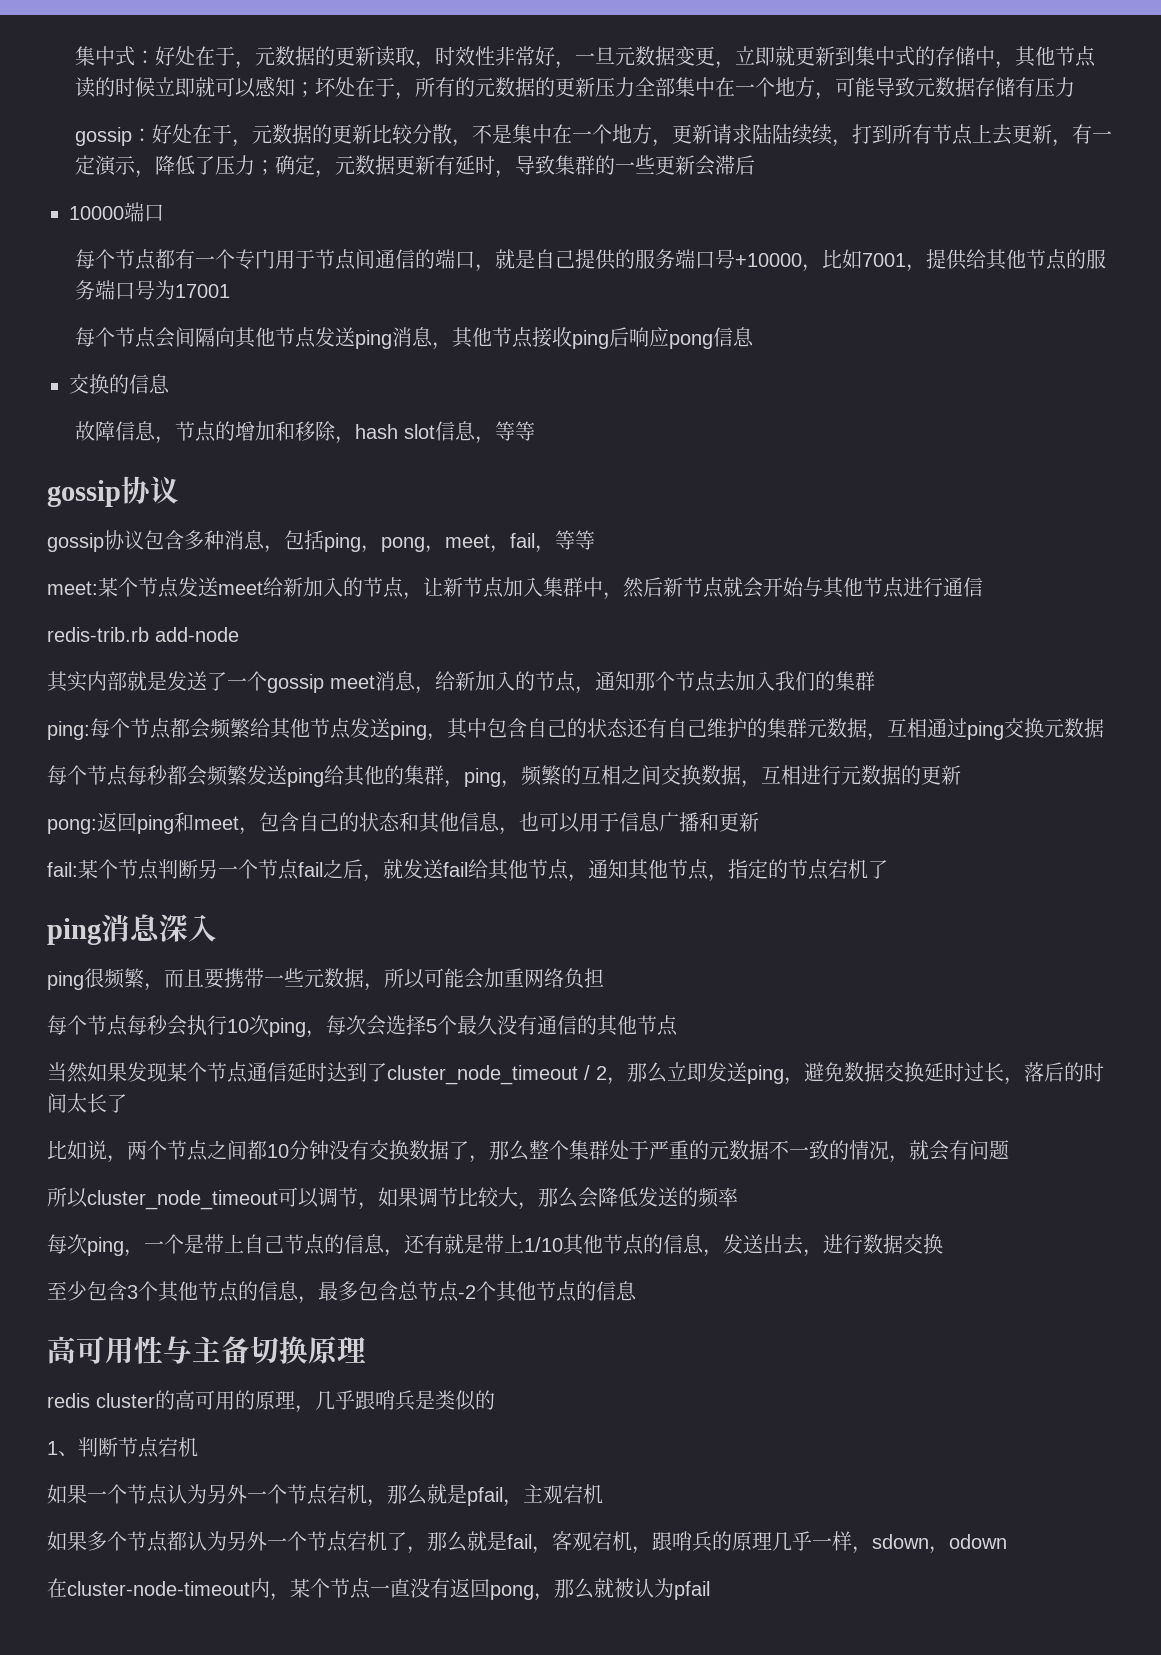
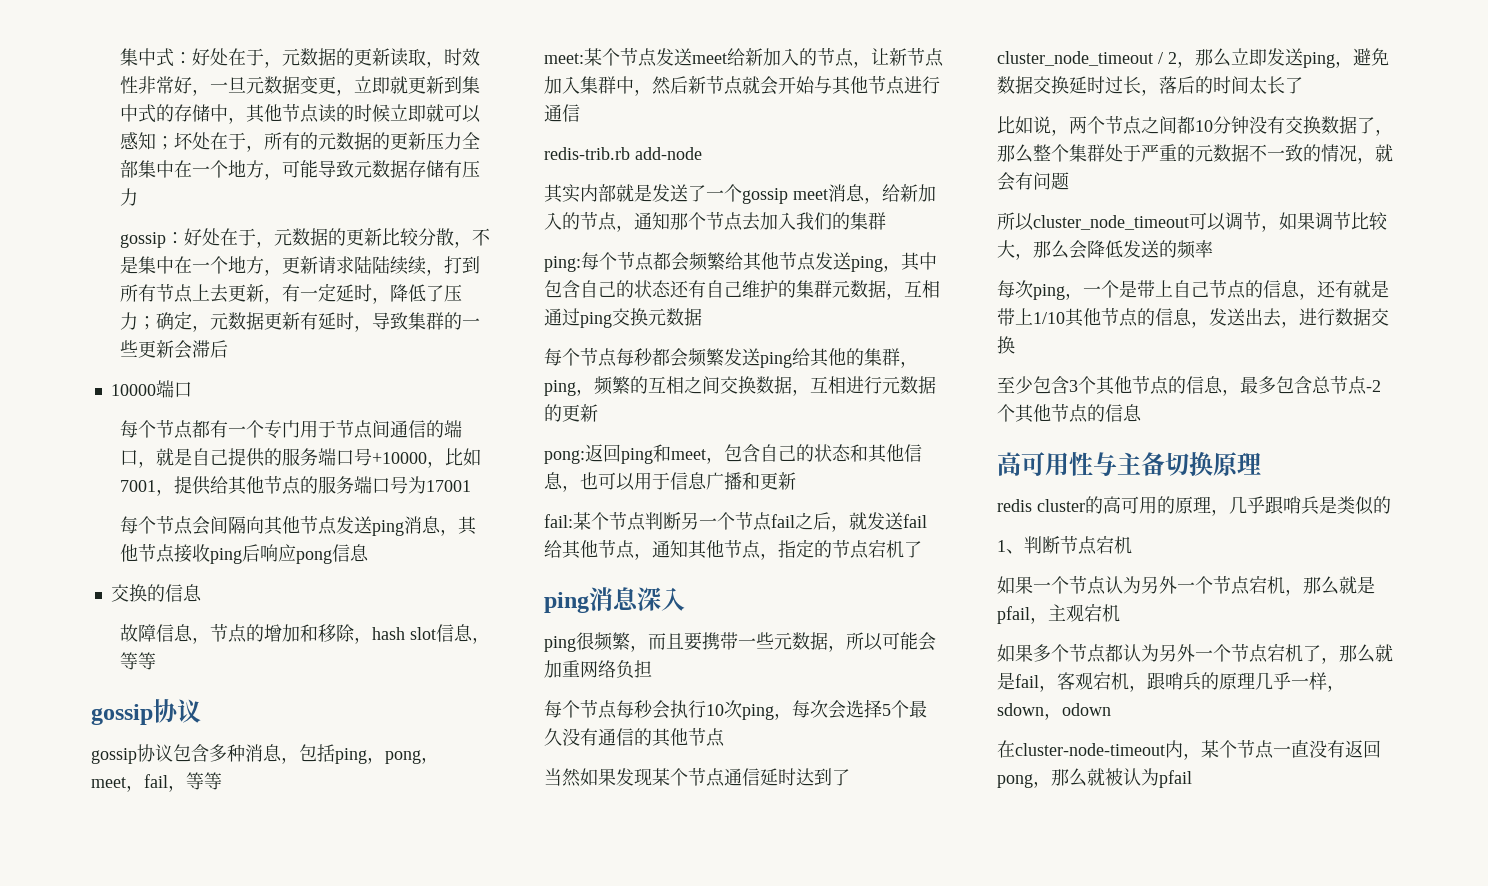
[95,155,137,176] 演示 -> [336,284,373,302] 延时

